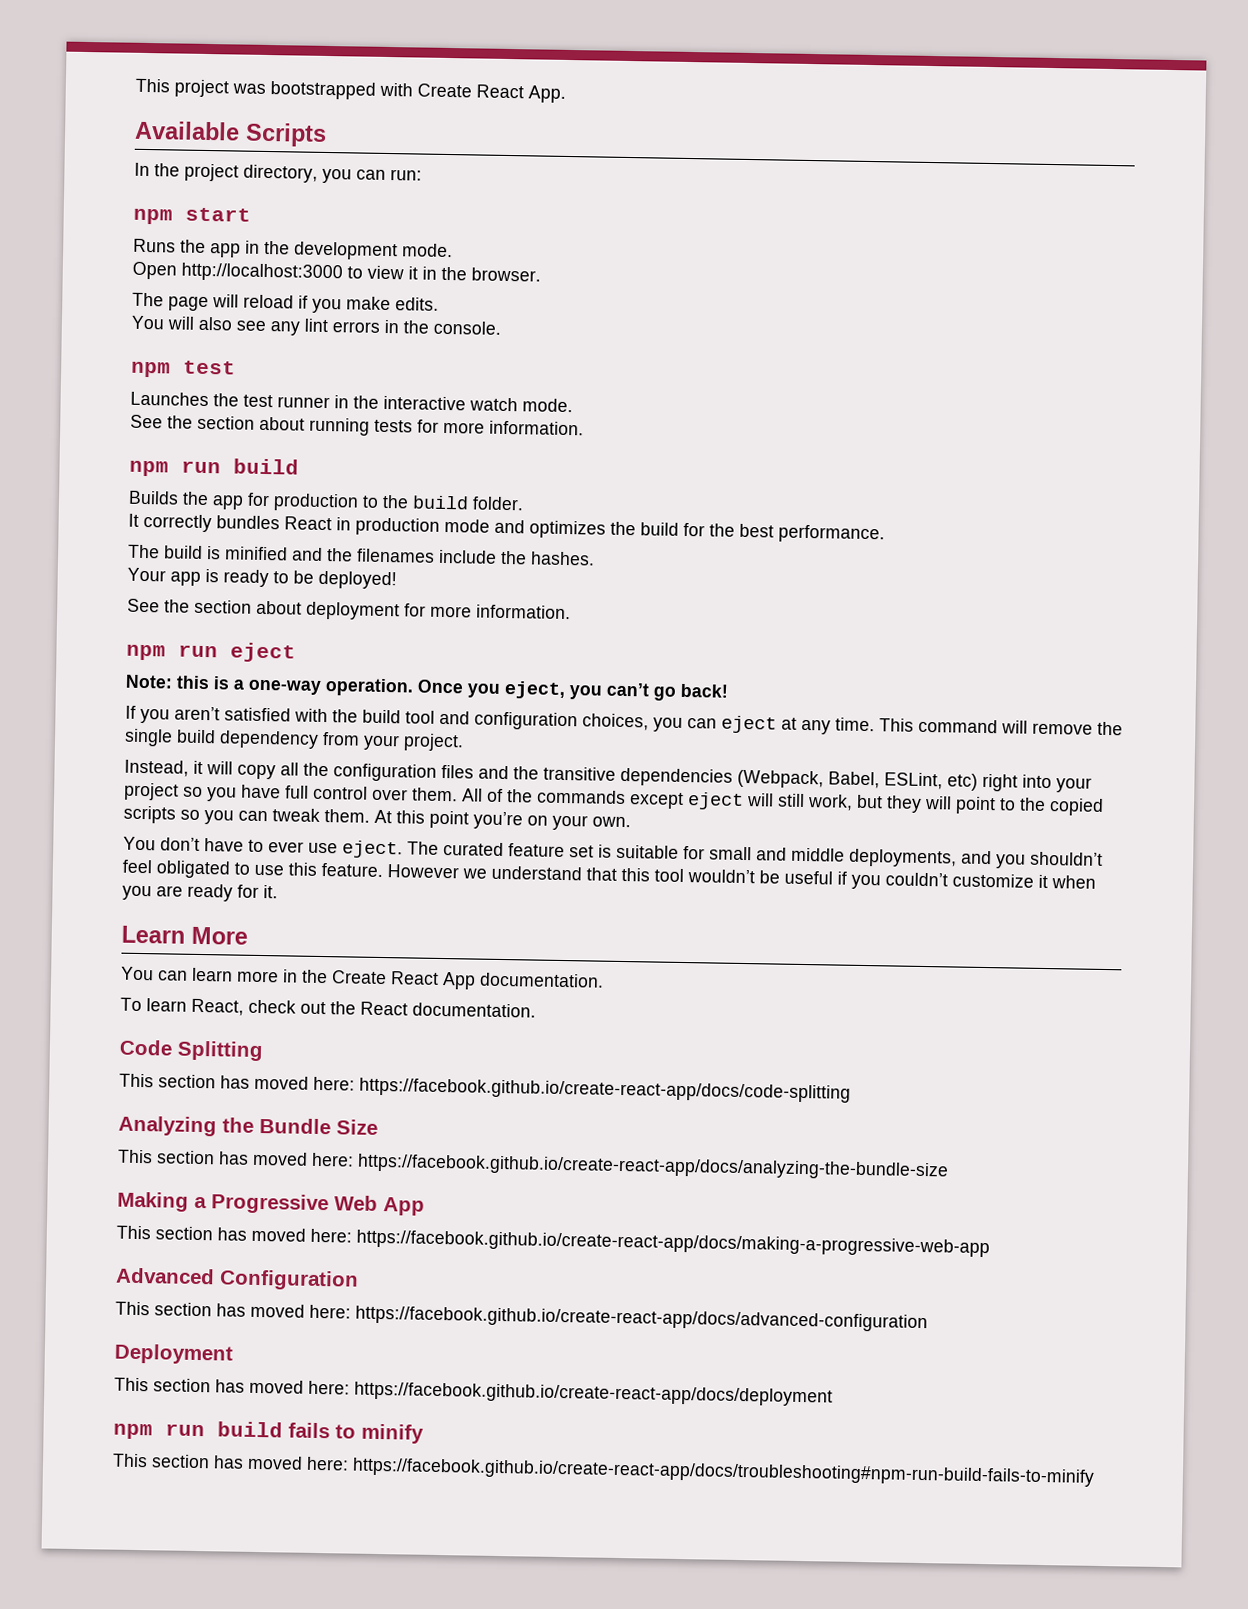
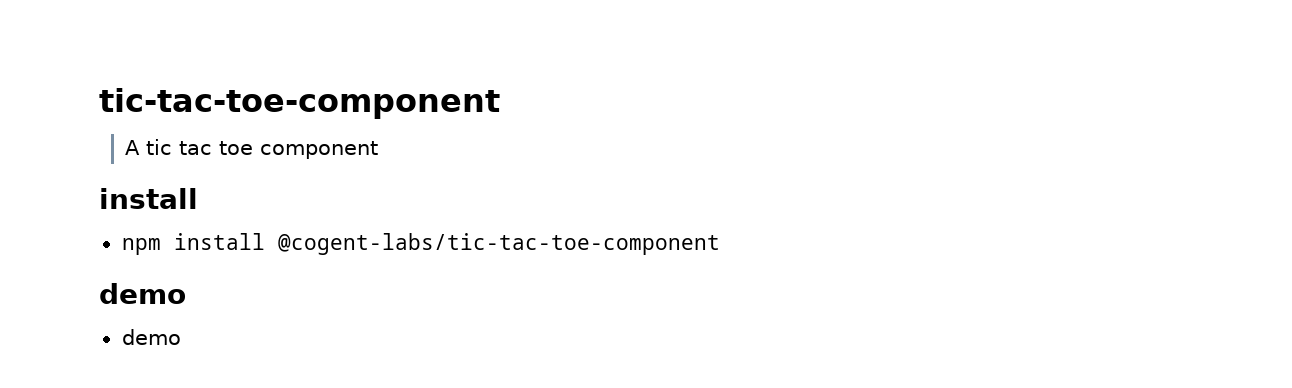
[135,78,566,103] [134,120,327,147] [134,162,422,184] [133,207,251,225] [133,238,453,261] [132,261,541,283] [132,292,439,314] [131,315,501,336] [131,360,236,378] [130,391,573,413] [130,414,584,436] [129,458,299,477] [128,490,524,512] [128,513,885,544] [128,544,595,566] [127,567,397,590] [127,598,571,621] [126,642,296,663] [125,674,729,701] [125,705,1123,736] [124,728,464,752] [124,759,1092,793] [124,782,1104,816] [123,805,631,831] [123,836,1103,869] [122,859,1096,890] [122,883,278,902] [121,925,248,945] [121,966,604,990] [120,997,536,1018] [119,1039,264,1062] [119,1073,851,1103] [118,1115,378,1137] [117,1149,949,1181] [117,1191,425,1216] [116,1225,990,1258] [116,1267,359,1291] [115,1301,928,1333] [114,1343,233,1365] [114,1377,833,1407] [113,1421,424,1444] [112,1453,1095,1487] This project was bootstrapped with Create React App. // Available Scripts // In the project directory, you can run: // npm start // Runs the app in the development mode. // Open http://localhost:3000 to view it in the browser. // The page will reload if you make edits. // You will also see any lint errors in the console. // npm test // Launches the test runner in the interactive watch mode. // See the section about running tests for more information. // npm run build // Builds the app for production to the build folder. // It correctly bundles React in production mode and optimizes the build for the best performance. // The build is minified and the filenames include the hashes. // Your app is ready to be deployed! // See the section about deployment for more information. // npm run eject // Note: this is a one-way operation. Once you eject, you can’t go back! // If you aren’t satisfied with the build tool and configuration choices, you can eject at any time. This command will remove the single build dependency from your project. // Instead, it will copy all the configuration files and the transitive dependencies (Webpack, Babel, ESLint, etc) right into your project so you have full control over them. All of the commands except eject will still work, but they will point to the copied scripts so you can tweak them. At this point you’re on your own. // You don’t have to ever use eject. The curated feature set is suitable for small and middle deployments, and you shouldn’t feel obligated to use this feature. However we understand that this tool wouldn’t be useful if you couldn’t customize it when you are ready for it. // Learn More // You can learn more in the Create React App documentation. // To learn React, check out the React documentation. // Code Splitting // This section has moved here: https://facebook.github.io/create-react-app/docs/code-splitting // Analyzing the Bundle Size // This section has moved here: https://facebook.github.io/create-react-app/docs/analyzing-the-bundle-size // Making a Progressive Web App // This section has moved here: https://facebook.github.io/create-react-app/docs/making-a-progressive-web-app // Advanced Configuration // This section has moved here: https://facebook.github.io/create-react-app/docs/advanced-configuration // Deployment // This section has moved here: https://facebook.github.io/create-react-app/docs/deployment // npm run build fails to minify // This section has moved here: https://facebook.github.io/create-react-app/docs/troubleshooting#npm-run-build-fails-to-minify -> [99,88,500,119] [125,139,379,159] [99,188,198,209] [121,233,720,255] [99,283,186,304] [121,329,181,345] tic-tac-toe-component // A tic tac toe component // install // npm install @cogent-labs/tic-tac-toe-component // demo // demo

